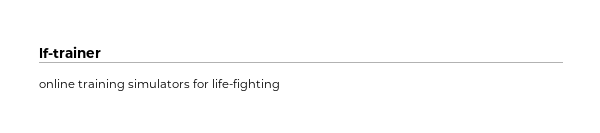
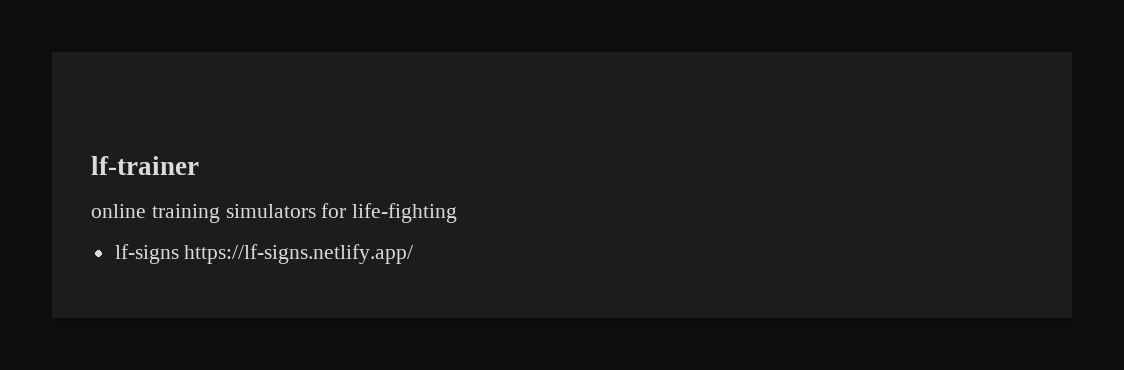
(281, 85) none -> [114,244,414,264] // lf-signs https://lf-signs.netlify.app/

